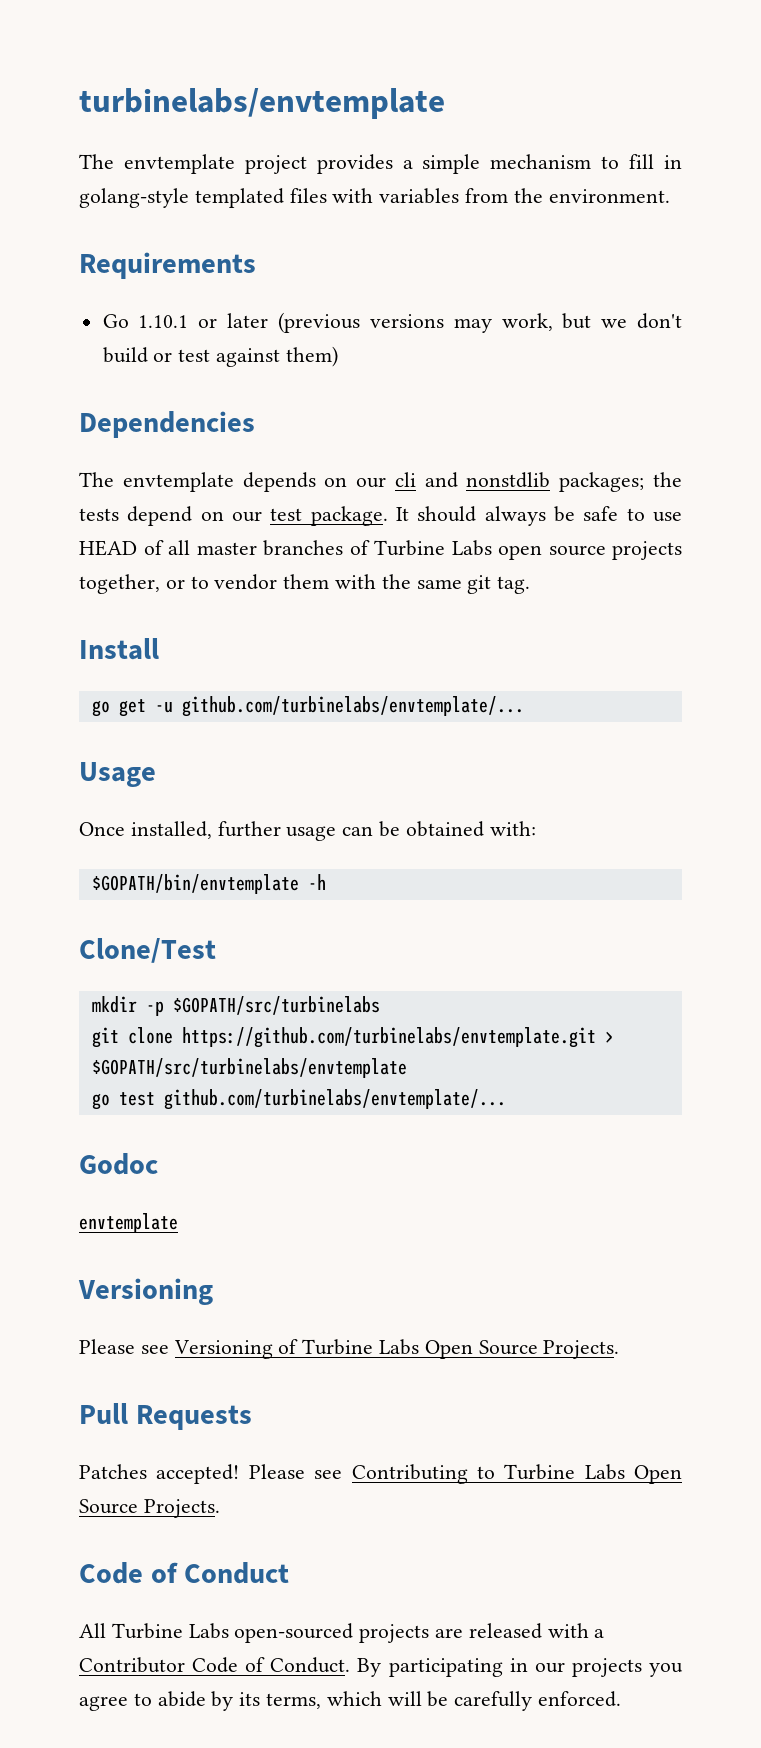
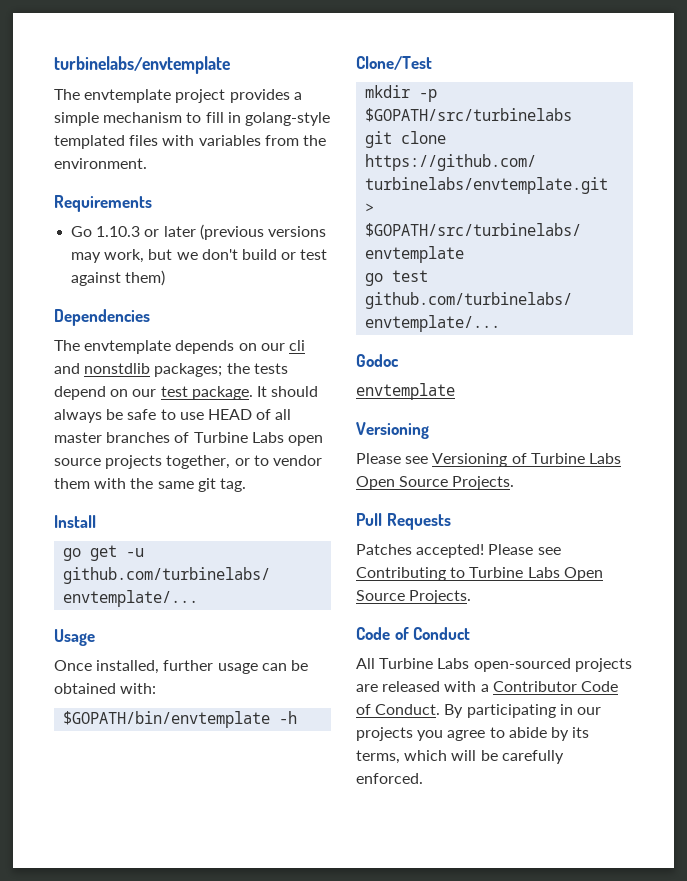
[138,315,189,328] 1.10.1 -> [96,226,141,237] 1.10.3

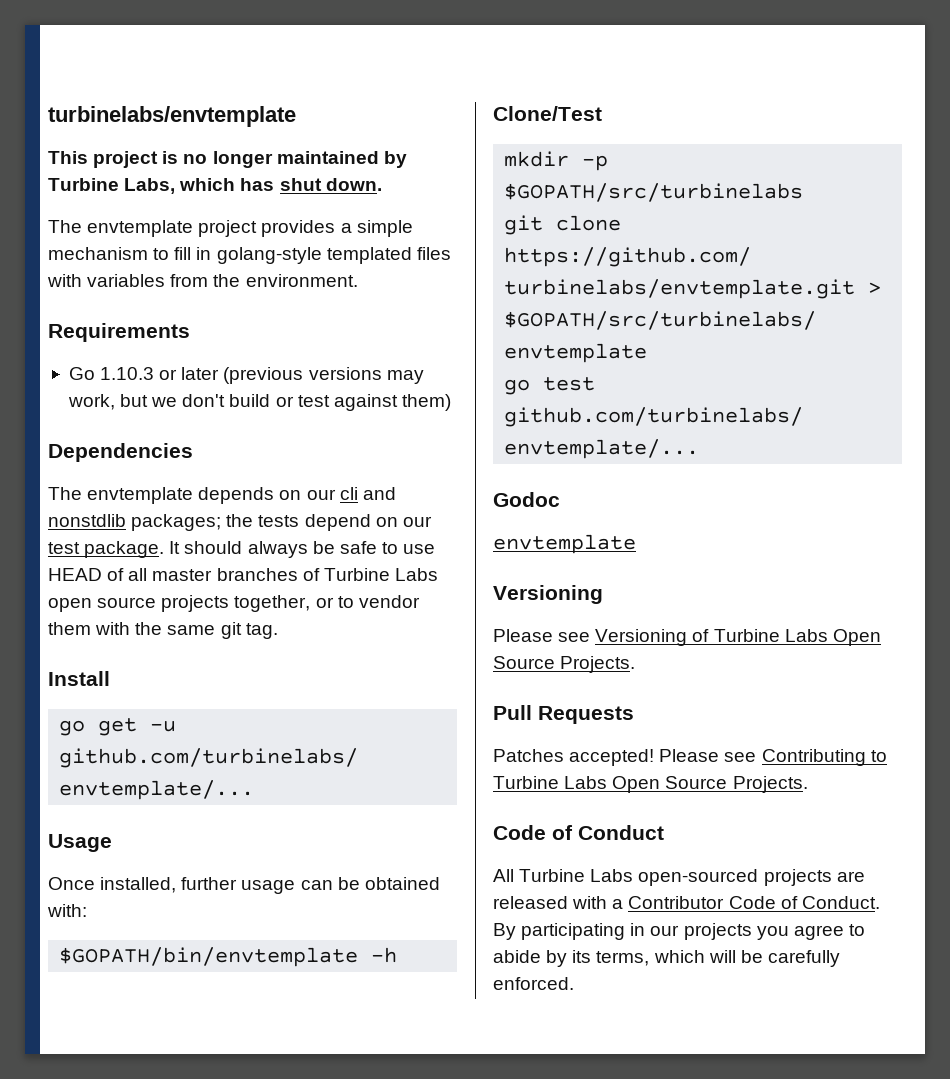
(230, 65) none -> [48,151,407,168] [48,178,382,194] // This project is no longer maintained by Turbine Labs, which has shut down.

